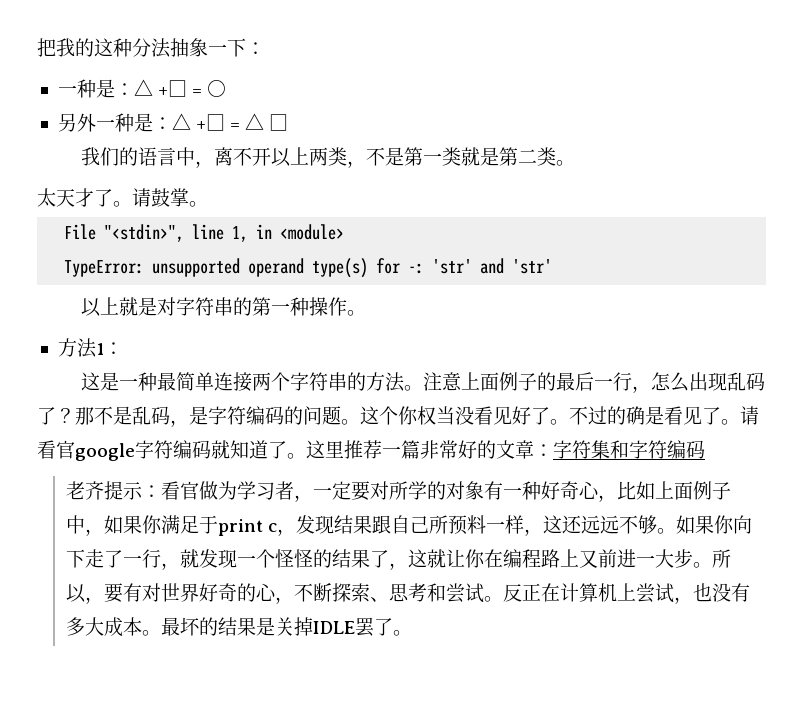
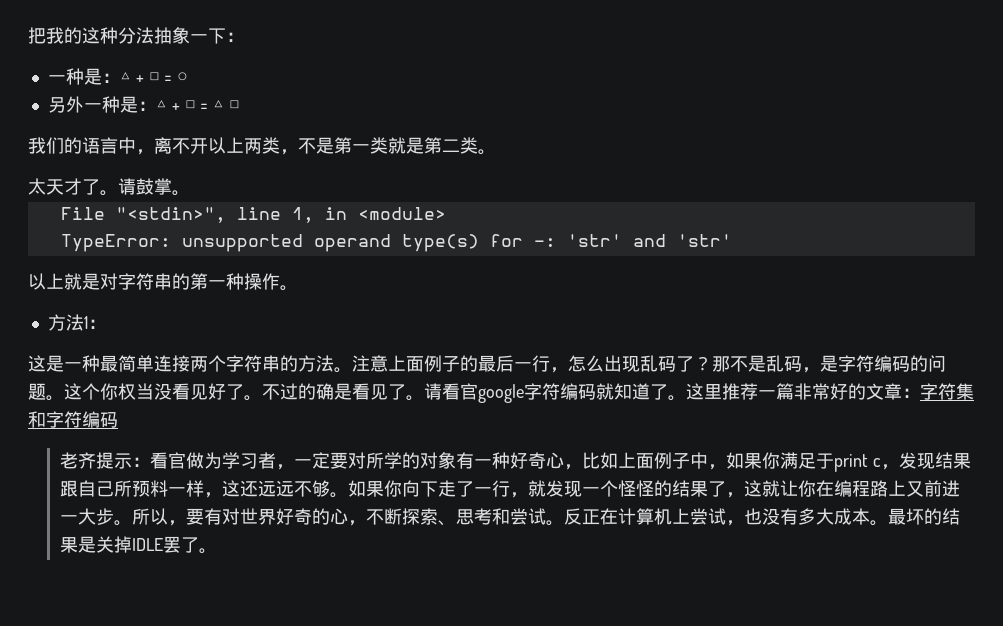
[158,80,188,97] +□ -> [135,72,160,83] + □
[196,114,226,131] +□ -> [171,100,196,111] + □

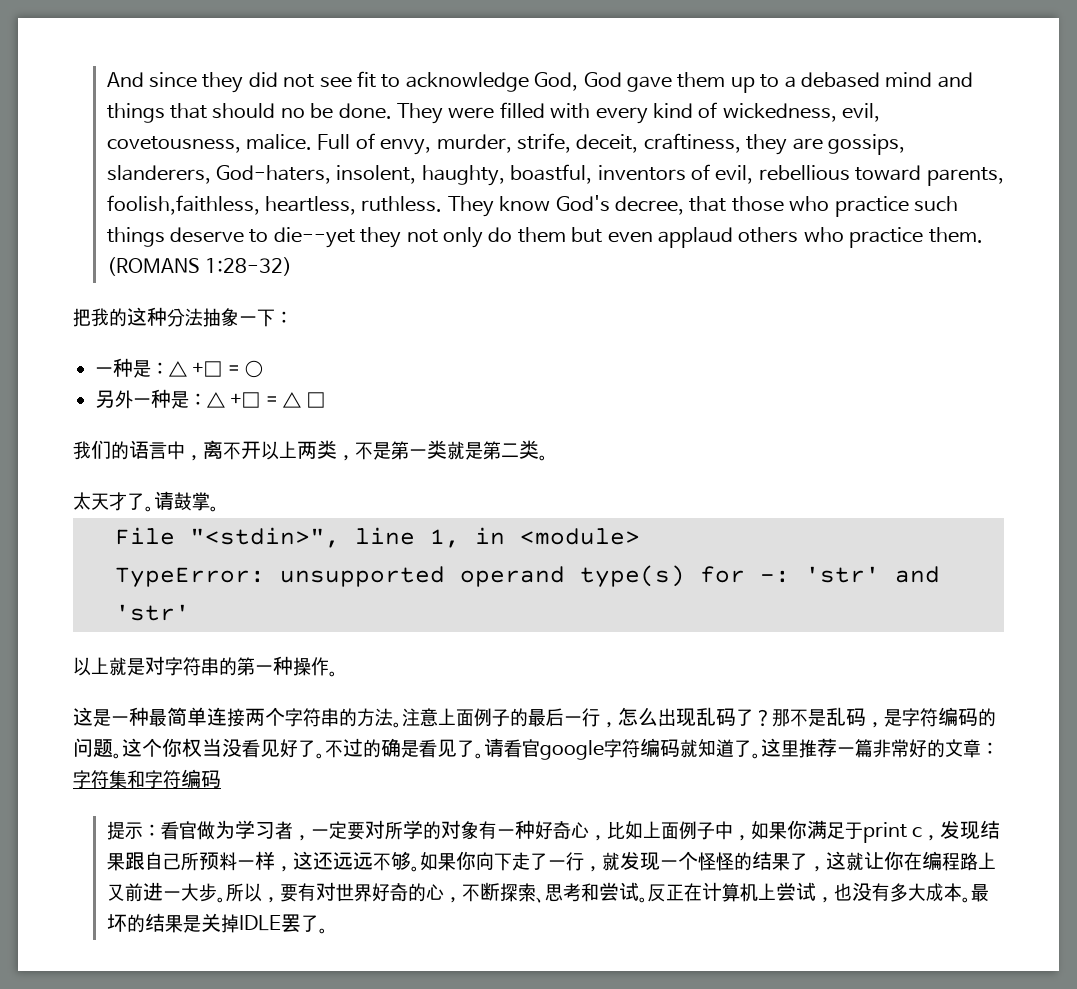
(28, 35) none -> [106,71,973,93] [106,102,881,124] [106,133,905,155] [106,164,1004,186] [106,195,958,217] [106,227,983,248] [106,257,292,276] And since they did not see fit to acknowledge God, God gave them up to a debased mind and things that should no be done. They were filled with every kind of wickedness, evil, covetousness, malice. Full of envy, murder, strife, deceit, craftiness, they are gossips, slanderers, God-haters, insolent, haughty, boastful, inventors of evil, rebellious toward parents, foolish,faithless, heartless, ruthless. They know God's decree, that those who practice such things deserve to die--yet they not only do them but even applaud others who practice them. (ROMANS 1:28-32) //
[135,72,160,83] + □ -> [192,361,223,377] +□
[171,100,196,111] + □ -> [230,392,261,408] +□
[47,314,106,331] // 方法1： -> (338, 674) none
[60,452,97,469] 老齐 -> (221, 779) none

